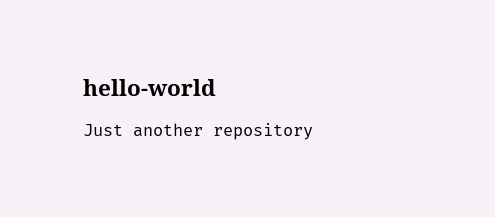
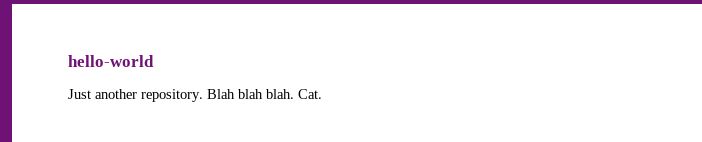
[213,123,313,140] repository -> [141,89,322,102] repository. Blah blah blah. Cat.

